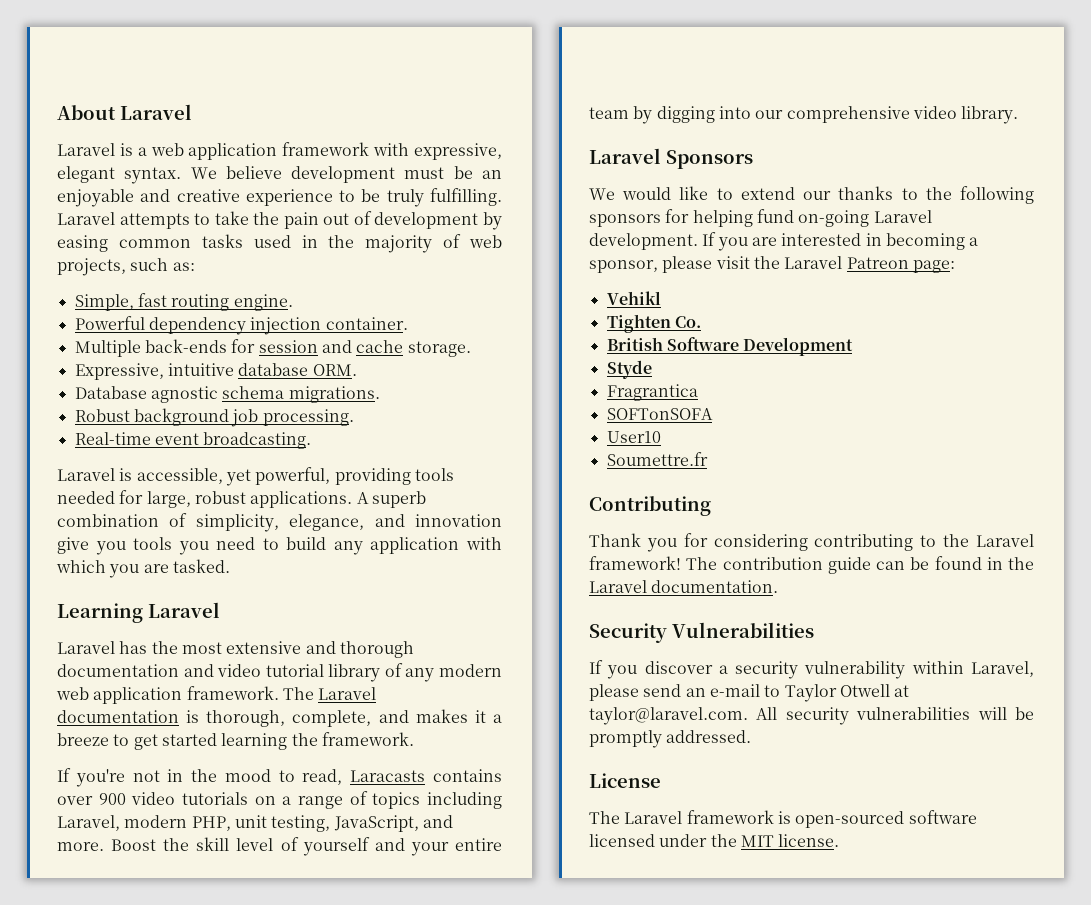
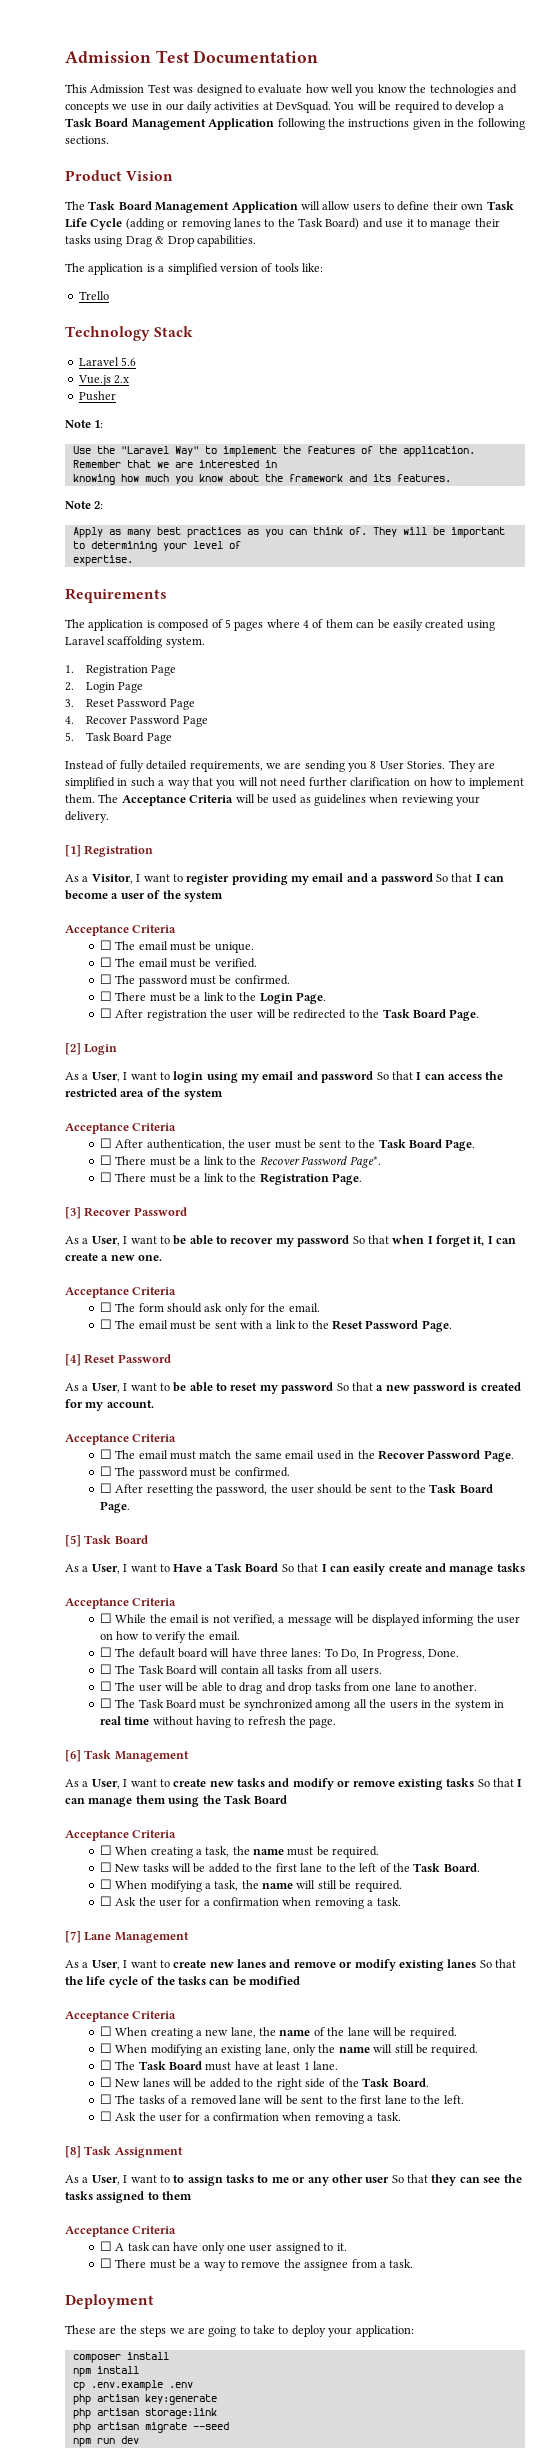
[57,104,192,120] [57,142,502,160] [57,166,502,184] [57,188,502,207] [57,211,502,230] [57,234,502,253] [57,258,195,276] [74,293,293,311] [74,316,408,335] [74,339,471,357] [74,363,357,380] [74,386,380,403] [74,408,354,427] [74,432,312,449] [57,467,454,486] [57,490,426,508] [57,513,503,532] [57,537,502,555] [56,559,230,578] [57,602,220,623] [57,641,414,658] [57,663,502,682] [56,686,377,704] [57,709,503,727] [57,732,414,750] [57,768,502,787] [57,791,503,809] [57,815,453,832] [57,837,502,856] [589,106,1019,124] [589,148,753,169] [589,186,1034,204] [589,209,932,227] [589,232,979,251] [589,256,955,273] [606,291,661,305] [606,314,701,333] [606,337,854,356] [606,360,652,379] [606,384,698,401] [606,408,713,420] [606,431,661,443] [606,452,708,466] [589,496,711,516] [589,533,1034,552] [589,556,1034,574] [589,580,779,593] [589,622,814,643] [589,660,1034,679] [589,684,910,702] [589,707,1034,725] [589,730,752,748] [589,773,661,788] [589,810,977,828] [589,834,840,847] About Laravel // Laravel is a web application framework with expressive, elegant syntax. We believe development must be an enjoyable and creative experience to be truly fulfilling. Laravel attempts to take the pain out of development by easing common tasks used in the majority of web projects, such as: // Simple, fast routing engine. // Powerful dependency injection container. // Multiple back-ends for session and cache storage. // Expressive, intuitive database ORM. // Database agnostic schema migrations. // Robust background job processing. // Real-time event broadcasting. // Laravel is accessible, yet powerful, providing tools needed for large, robust applications. A superb combination of simplicity, elegance, and innovation give you tools you need to build any application with which you are tasked. // Learning Laravel // Laravel has the most extensive and thorough documentation and video tutorial library of any modern web application framework. The Laravel documentation is thorough, complete, and makes it a breeze to get started learning the framework. // If you're not in the mood to read, Laracasts contains over 900 video tutorials on a range of topics including Laravel, modern PHP, unit testing, JavaScript, and more. Boost the skill level of yourself and your entire team by digging into our comprehensive video library. // Laravel Sponsors // We would like to extend our thanks to the following sponsors for helping fund on-going Laravel development. If you are interested in becoming a sponsor, please visit the Laravel Patreon page: // Vehikl // Tighten Co. // British Software Development // Styde // Fragrantica // SOFTonSOFA // User10 // Soumettre.fr // Contributing // Thank you for considering contributing to the Laravel framework! The contribution guide can be found in the Laravel documentation. // Security Vulnerabilities // If you discover a security vulnerability within Laravel, please send an e-mail to Taylor Otwell at taylor@laravel.com. All security vulnerabilities will be promptly addressed. // License // The Laravel framework is open-sourced software licensed under the MIT license. -> [65,50,319,63] [65,84,517,96] [65,101,504,113] [65,118,525,130] [65,136,109,144] [65,170,174,181] [65,201,514,213] [65,218,500,230] [65,235,256,247] [65,263,323,275] [78,291,109,300] [65,326,194,341] [78,357,137,366] [77,375,130,386] [78,391,116,401] [65,420,104,428] [72,446,475,457] [72,460,277,468] [72,474,451,485] [65,501,104,509] [72,527,505,538] [72,541,241,552] [72,555,133,566] [65,588,167,603] [65,619,495,631] [65,636,205,648] [65,665,177,676] [65,682,144,693] [65,698,195,710] [65,715,208,727] [65,732,172,744] [65,760,495,772] [65,777,524,789] [65,794,481,806] [65,811,109,823] [65,845,154,857] [65,873,504,885] [65,890,223,902] [65,925,177,936] [99,940,254,953] [99,957,257,968] [99,974,290,987] [99,991,327,1004] [99,1008,480,1021] [65,1043,118,1055] [65,1071,504,1083] [65,1088,223,1100] [65,1123,177,1134] [99,1138,476,1151] [99,1155,381,1168] [99,1172,363,1185] [65,1207,187,1219] [65,1235,517,1247] [65,1253,163,1261] [65,1287,177,1298] [99,1302,320,1315] [99,1319,452,1332] [65,1354,171,1366] [65,1382,521,1394] [65,1399,154,1411] [65,1434,177,1445] [99,1449,514,1462] [99,1466,290,1479] [99,1483,493,1496] [99,1501,130,1513] [65,1535,148,1547] [65,1563,525,1575] [65,1598,177,1609] [99,1613,521,1626] [99,1631,240,1643] [99,1647,460,1660] [99,1664,382,1675] [99,1681,478,1694] [99,1698,505,1711] [99,1716,337,1728] [65,1750,189,1762] [65,1778,523,1790] [65,1795,288,1807] [65,1830,177,1841] [99,1845,380,1858] [99,1862,480,1873] [99,1879,402,1892] [99,1896,401,1909] [65,1931,189,1943] [65,1959,516,1971] [65,1976,300,1988] [65,2011,177,2022] [99,2026,457,2039] [99,2043,479,2056] [99,2060,339,2071] [99,2077,429,2090] [99,2094,464,2105] [99,2111,401,2124] [65,2146,183,2158] [65,2174,522,2186] [65,2191,193,2203] [65,2226,177,2237] [99,2241,347,2254] [99,2258,414,2271] [65,2294,154,2309] [65,2325,414,2337] [72,2352,169,2363] [72,2366,139,2377] [72,2380,193,2391] [72,2394,217,2405] [72,2408,217,2419] [72,2422,229,2433] [72,2436,139,2447] Admission Test Documentation // This Admission Test was designed to evaluate how well you know the technologies and concepts we use in our daily activities at DevSquad. You will be required to develop a Task Board Management Application following the instructions given in the following sections. // Product Vision // The Task Board Management Application will allow users to define their own Task Life Cycle (adding or removing lanes to the Task Board) and use it to manage their tasks using Drag & Drop capabilities. // The application is a simplified version of tools like: // Trello // Technology Stack // Laravel 5.6 // Vue.js 2.x // Pusher // Note 1: // Use the "Laravel Way" to implement the features of the application. Remember that we are interested in // knowing how much you know about the framework and its features. // Note 2: // Apply as many best practices as you can think of. They will be important to determining your level of // expertise. // Requirements // The application is composed of 5 pages where 4 of them can be easily created using Laravel scaffolding system. // 1. Registration Page // 2. Login Page // 3. Reset Password Page // 4. Recover Password Page // 5. Task Board Page // Instead of fully detailed requirements, we are sending you 8 User Stories. They are simplified in such a way that you will not need further clarification on how to implement them. The Acceptance Criteria will be used as guidelines when reviewing your delivery. // [1] Registration // As a Visitor, I want to register providing my email and a password So that I can become a user of the system // Acceptance Criteria // ☐ The email must be unique. // ☐ The email must be verified. // ☐ The password must be confirmed. // ☐ There must be a link to the Login Page. // ☐ After registration the user will be redirected to the Task Board Page. // [2] Login // As a User, I want to login using my email and password So that I can access the restricted area of the system // Acceptance Criteria // ☐ After authentication, the user must be sent to the Task Board Page. // ☐ There must be a link to the Recover Password Page*. // ☐ There must be a link to the Registration Page. // [3] Recover Password // As a User, I want to be able to recover my password So that when I forget it, I can create a new one. // Acceptance Criteria // ☐ The form should ask only for the email. // ☐ The email must be sent with a link to the Reset Password Page. // [4] Reset Password // As a User, I want to be able to reset my password So that a new password is created for my account. // Acceptance Criteria // ☐ The email must match the same email used in the Recover Password Page. // ☐ The password must be confirmed. // ☐ After resetting the password, the user should be sent to the Task Board Page. // [5] Task Board // As a User, I want to Have a Task Board So that I can easily create and manage tasks // Acceptance Criteria // ☐ While the email is not verified, a message will be displayed informing the user on how to verify the email. // ☐ The default board will have three lanes: To Do, In Progress, Done. // ☐ The Task Board will contain all tasks from all users. // ☐ The user will be able to drag and drop tasks from one lane to another. // ☐ The Task Board must be synchronized among all the users in the system in real time without having to refresh the page. // [6] Task Management // As a User, I want to create new tasks and modify or remove existing tasks So that I can manage them using the Task Board // Acceptance Criteria // ☐ When creating a task, the name must be required. // ☐ New tasks will be added to the first lane to the left of the Task Board. // ☐ When modifying a task, the name will still be required. // ☐ Ask the user for a confirmation when removing a task. // [7] Lane Management // As a User, I want to create new lanes and remove or modify existing lanes So that the life cycle of the tasks can be modified // Acceptance Criteria // ☐ When creating a new lane, the name of the lane will be required. // ☐ When modifying an existing lane, only the name will still be required. // ☐ The Task Board must have at least 1 lane. // ☐ New lanes will be added to the right side of the Task Board. // ☐ The tasks of a removed lane will be sent to the first lane to the left. // ☐ Ask the user for a confirmation when removing a task. // [8] Task Assignment // As a User, I want to to assign tasks to me or any other user So that they can see the tasks assigned to them // Acceptance Criteria // ☐ A task can have only one user assigned to it. // ☐ There must be a way to remove the assignee from a task. // Deployment // These are the steps we are going to take to deploy your application: // composer install // npm install // cp .env.example .env // php artisan key:generate // php artisan storage:link // php artisan migrate --seed // npm run dev

